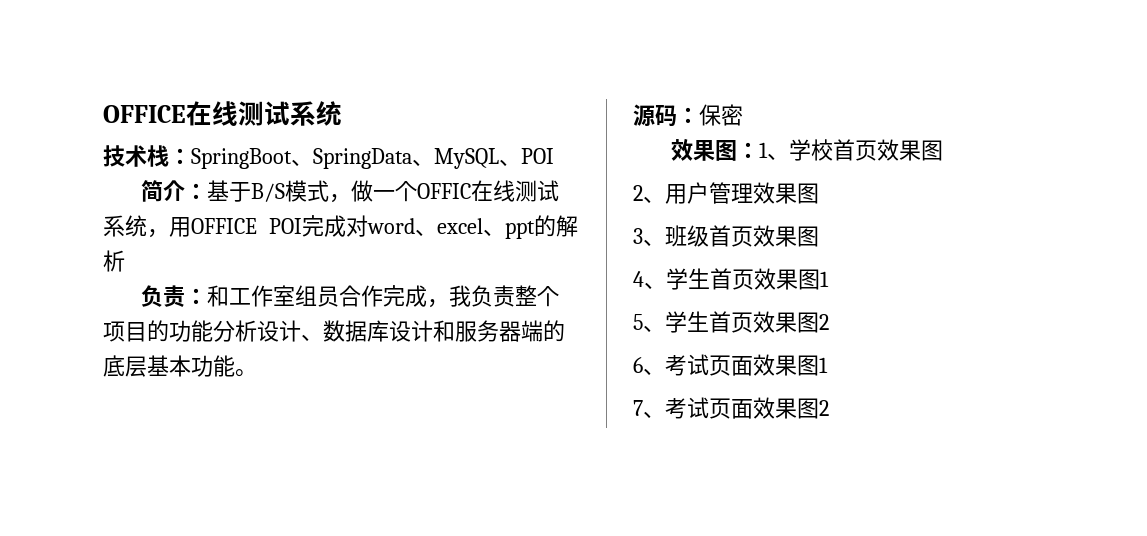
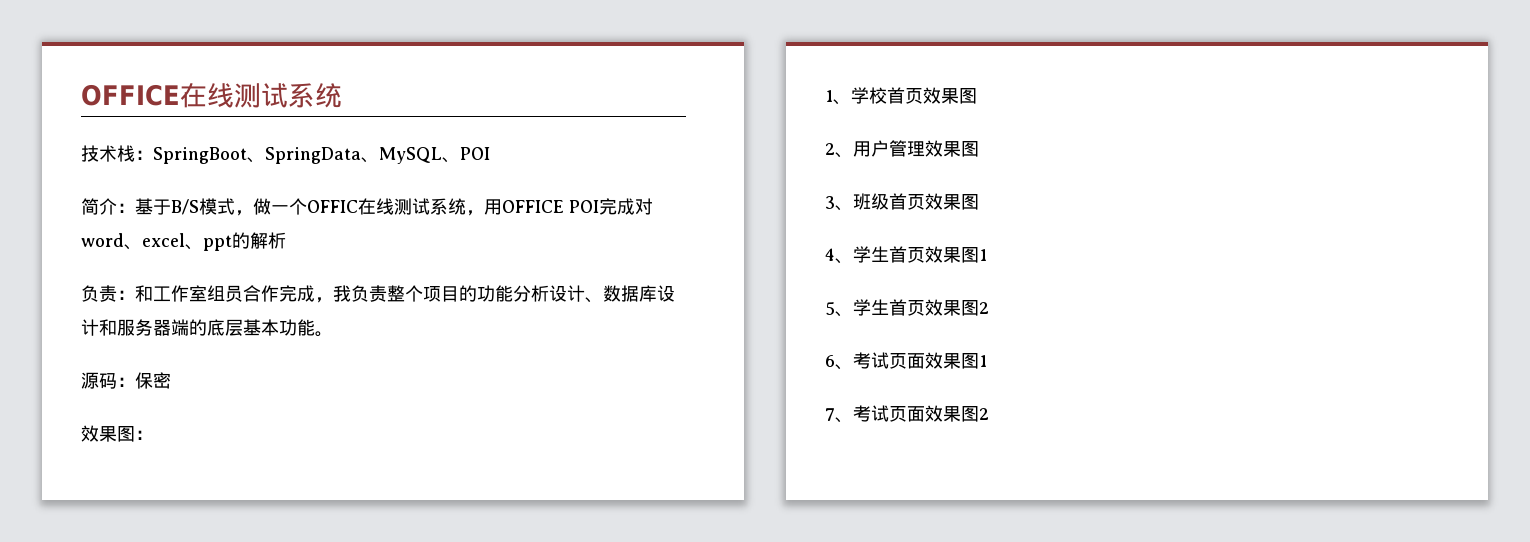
(760, 150) none -> (153, 435) //

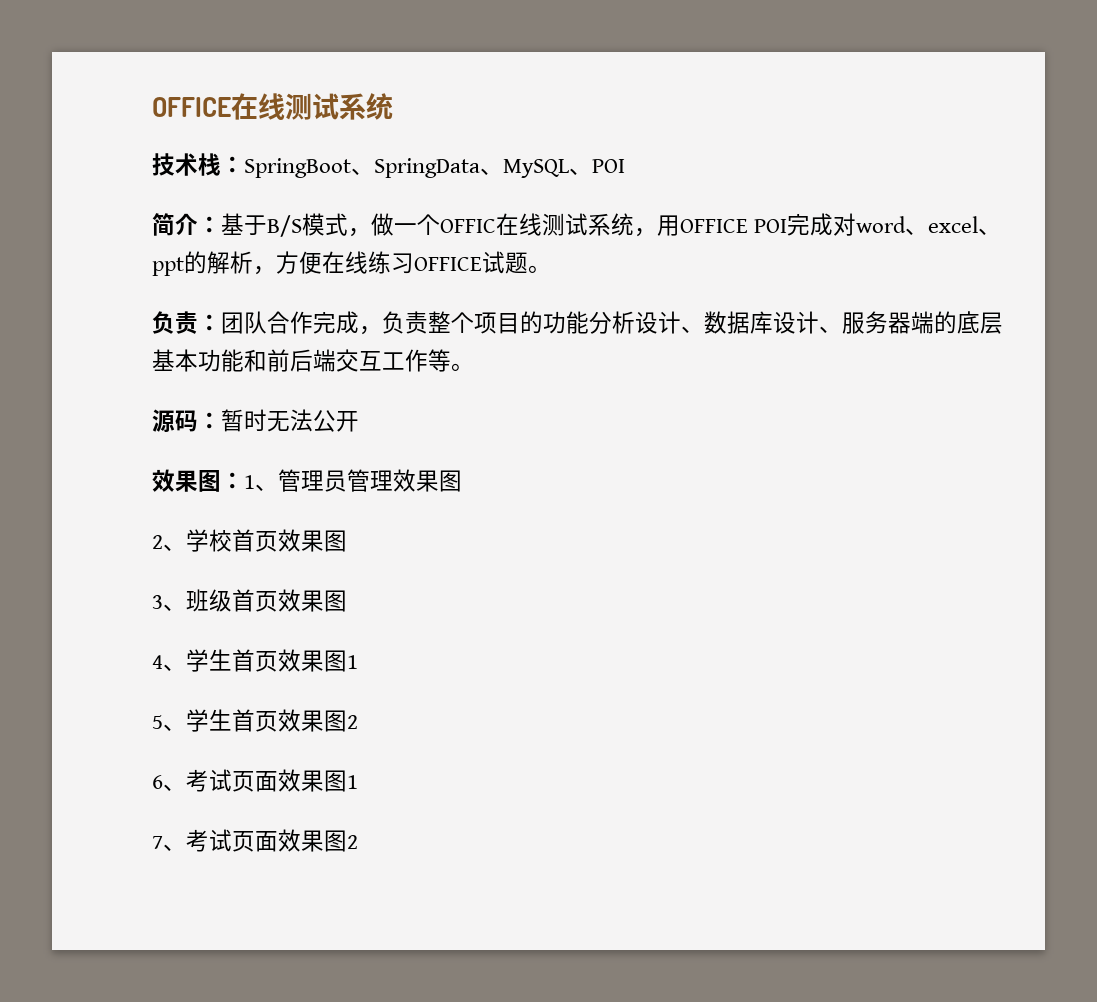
(286, 240) none -> [253,251,551,275] ，方便在线练习OFFICE试题。
[135,285,243,302] 和工作室组员 -> [221,311,267,334] 团队
[333,285,351,302] 我 -> (382, 330) none
[99,319,117,336] 和 -> [819,326,842,333] 、
(315, 327) none -> [244,349,451,372] 和前后端交互工作等
[135,372,171,389] 保密 -> [221,409,359,432] 暂时无法公开
[825,87,923,105] // 1、学校首页 -> [244,469,393,492] 1、管理员管理
[853,140,925,157] 用户管理 -> [186,529,278,552] 学校首页

